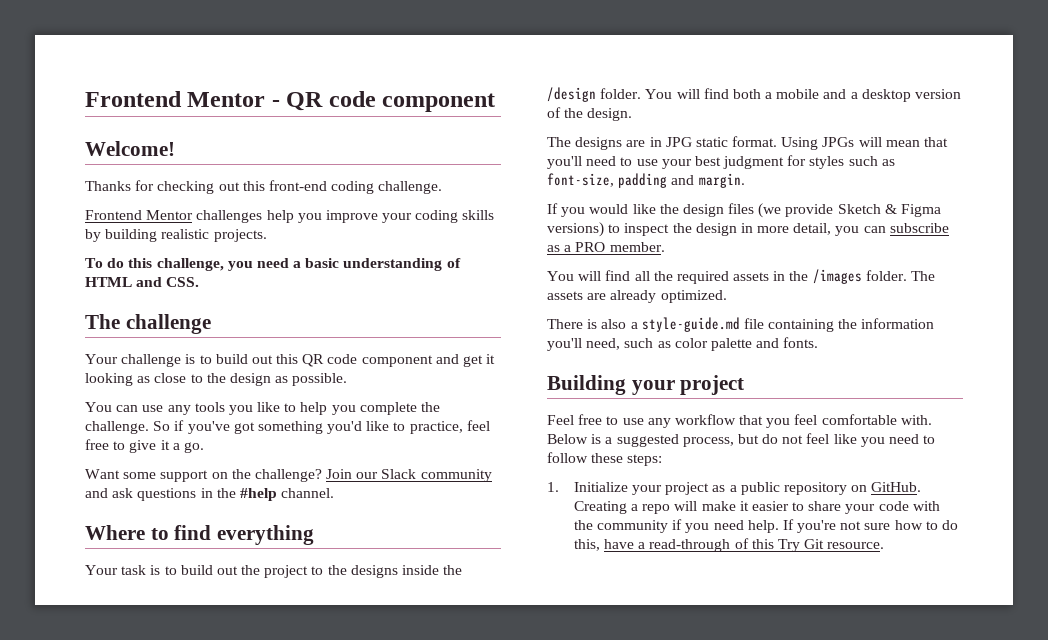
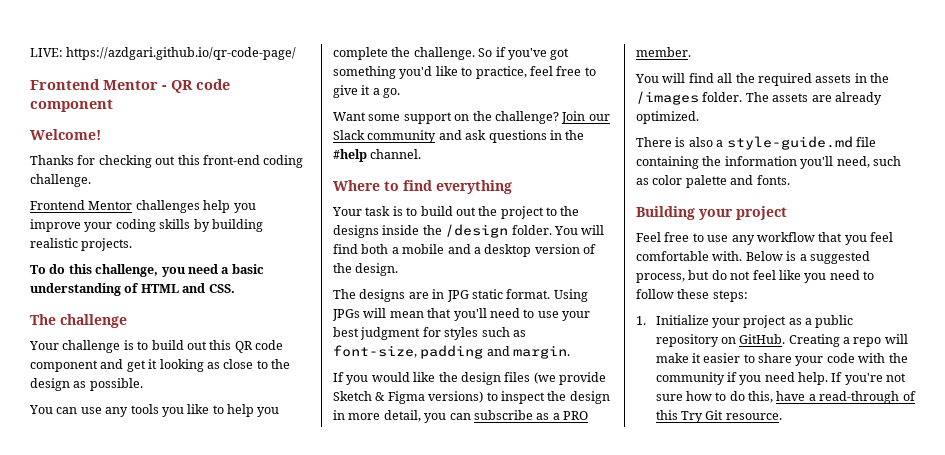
(85, 99) none -> [30,47,297,60] LIVE: https://azdgari.github.io/qr-code-page/ //

